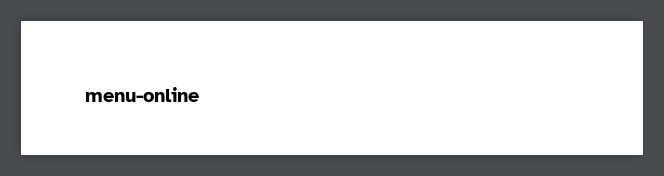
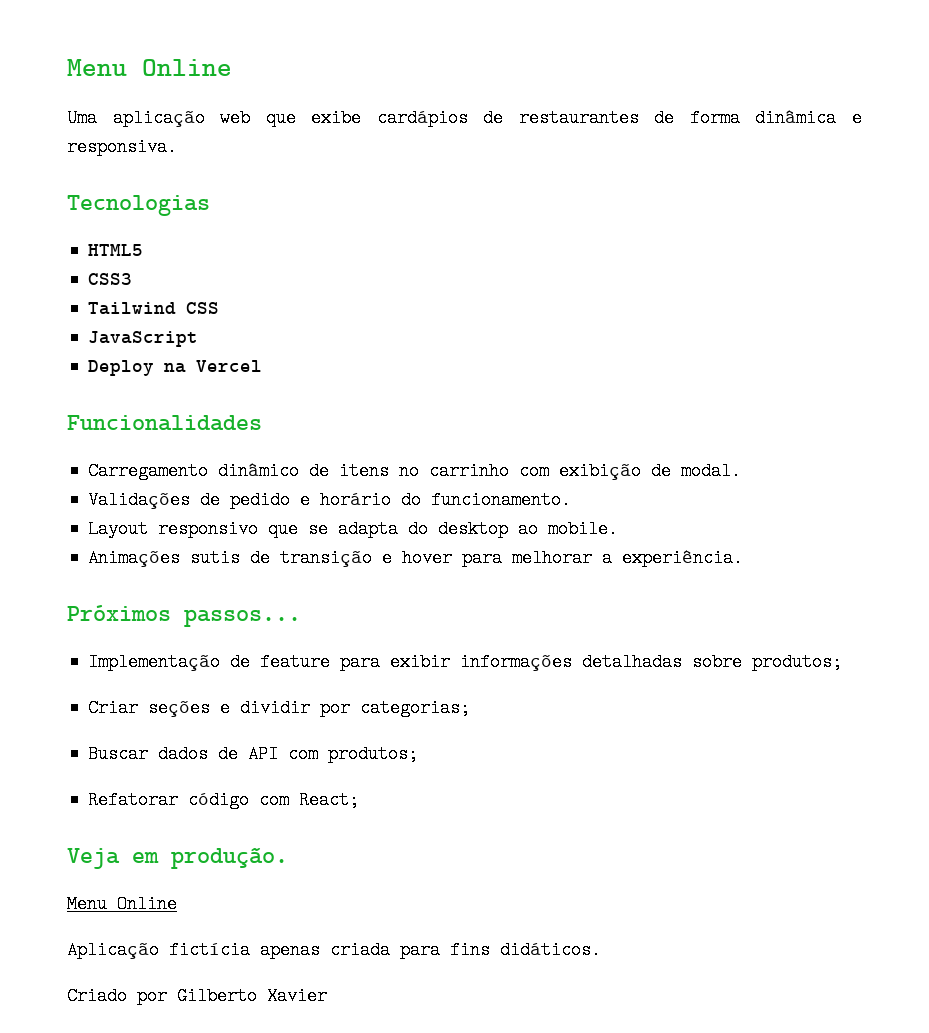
[85,87,199,102] menu-online -> [67,59,232,76] [67,109,862,127] [67,138,177,156] [67,195,210,216] [88,244,144,256] [88,273,133,285] [88,302,220,315] [88,331,199,347] [88,360,263,376] [67,415,262,431] [88,462,742,480] [88,491,572,509] [88,520,619,538] [88,549,744,567] [67,605,301,627] [88,653,843,671] [88,699,471,717] [88,745,419,763] [88,791,360,809] [67,848,288,869] [67,895,177,913] [67,941,601,959] [67,987,327,1005] Menu Online // Uma aplicação web que exibe cardápios de restaurantes de forma dinâmica e responsiva. // Tecnologias // HTML5 // CSS3 // Tailwind CSS // JavaScript // Deploy na Vercel // Funcionalidades // Carregamento dinâmico de itens no carrinho com exibição de modal. // Validações de pedido e horário do funcionamento. // Layout responsivo que se adapta do desktop ao mobile. // Animações sutis de transição e hover para melhorar a experiência. // Próximos passos... // Implementação de feature para exibir informações detalhadas sobre produtos; // Criar seções e dividir por categorias; // Buscar dados de API com produtos; // Refatorar código com React; // Veja em produção. // Menu Online // Aplicação fictícia apenas criada para fins didáticos. // Criado por Gilberto Xavier

